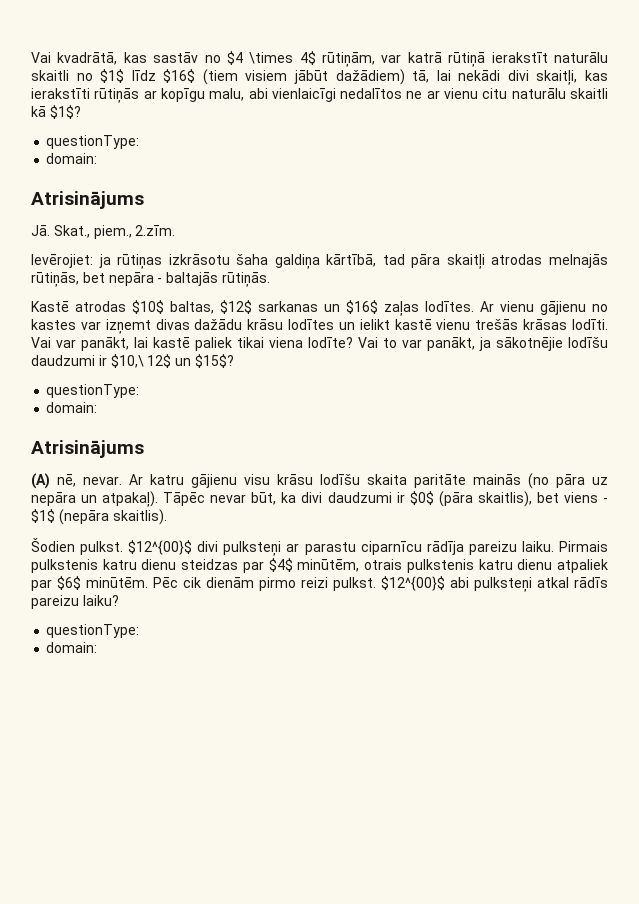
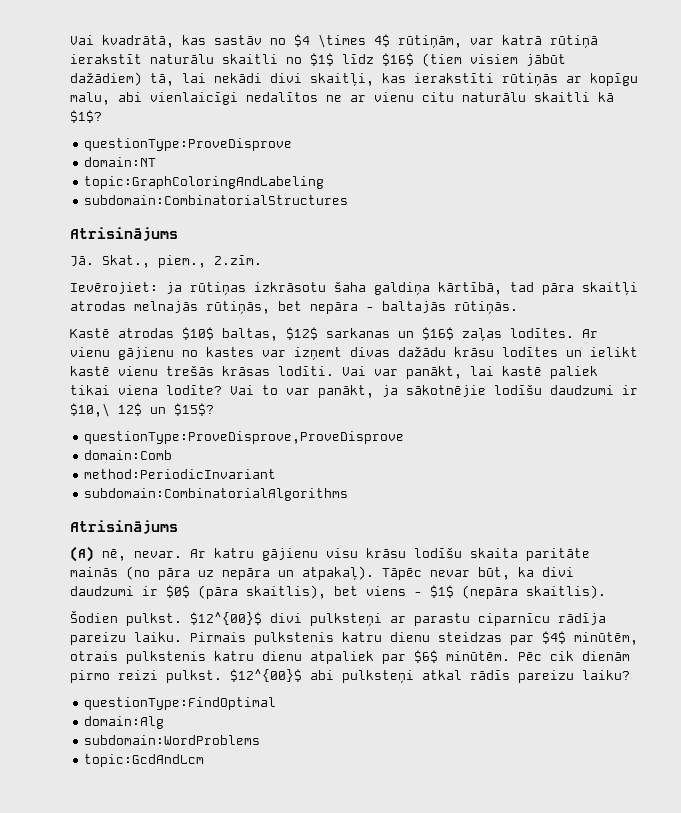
[46,135,140,149] [46,153,98,164] questionType: // domain: -> [84,138,293,151] [84,157,157,167] [84,176,325,189] [84,195,349,205] questionType:ProveDisprove // domain:NT // topic:GraphColoringAndLabeling // subdomain:CombinatorialStructures
[46,384,140,398] [46,402,98,413] questionType: // domain: -> [84,431,405,444] [84,450,173,460] [84,469,277,479] [84,488,349,501] questionType:ProveDisprove,ProveDisprove // domain:Comb // method:PeriodicInvariant // subdomain:CombinatorialAlgorithms
[46,624,140,638] [46,642,98,653] questionType: // domain: -> [84,697,277,710] [84,716,165,729] [84,735,261,745] [84,754,205,767] questionType:FindOptimal // domain:Alg // subdomain:WordProblems // topic:GcdAndLcm

